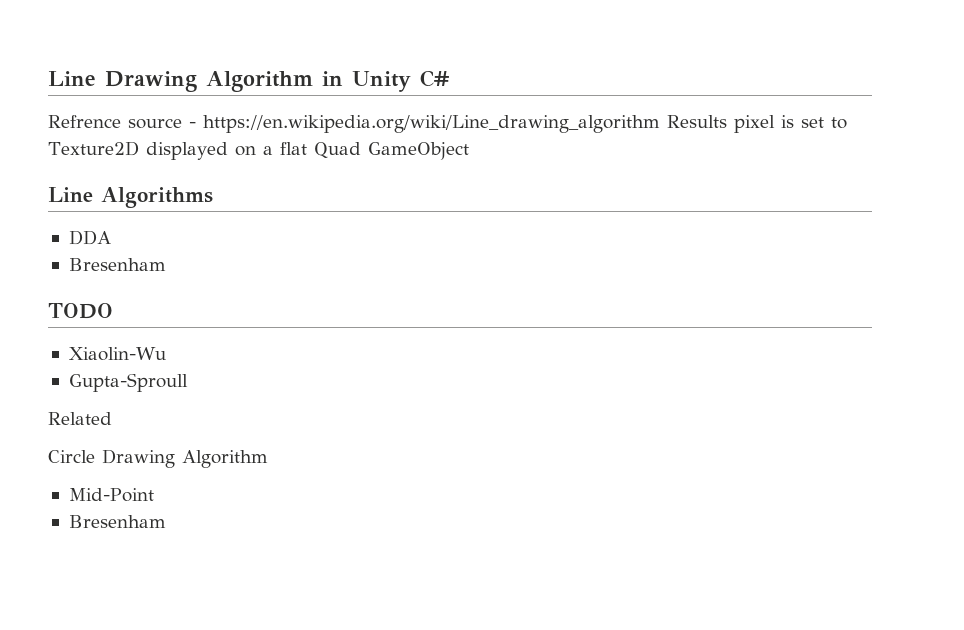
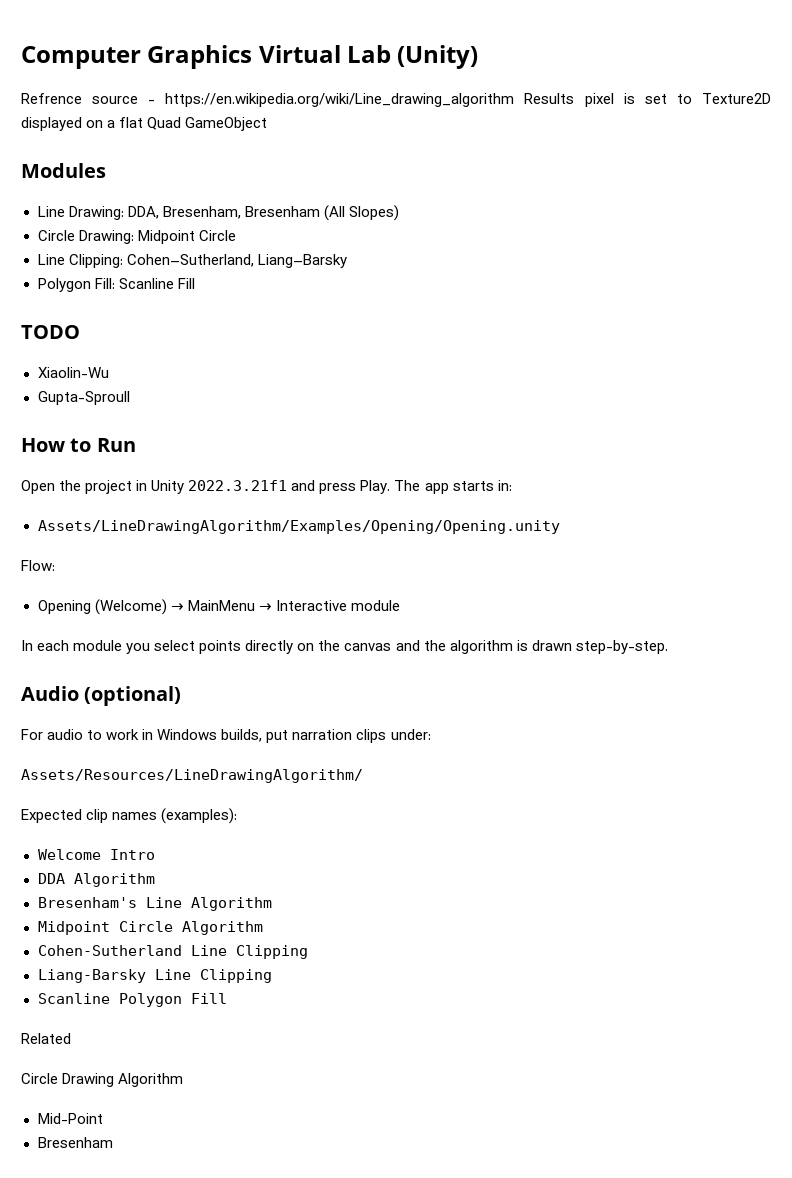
[48,70,449,92] Line Drawing Algorithm in Unity C# -> [21,45,479,69] Computer Graphics Virtual Lab (Unity)
[48,187,213,208] [68,230,111,245] [68,258,166,271] [48,303,113,319] [68,347,166,361] [68,373,188,392] // Line Algorithms // DDA // Bresenham // TODO // Xiaolin-Wu // Gupta-Sproull -> [21,163,106,178] [37,205,399,221] [37,230,236,244] [37,254,347,268] [37,278,195,292] [21,325,80,339] [37,367,109,378] [37,391,130,405] [21,438,136,452] [21,480,512,494] [37,520,560,534] [21,560,55,571] [37,599,400,615] [21,640,668,654] [21,686,182,706] [21,729,431,743] [21,769,363,783] [21,808,238,824] [37,849,155,860] [37,873,155,887] [37,897,272,911] [37,921,263,935] [37,945,308,959] [37,969,272,983] [37,993,227,1007] // Modules // Line Drawing: DDA, Bresenham, Bresenham (All Slopes) // Circle Drawing: Midpoint Circle // Line Clipping: Cohen–Sutherland, Liang–Barsky // Polygon Fill: Scanline Fill // TODO // Xiaolin-Wu // Gupta-Sproull // How to Run // Open the project in Unity 2022.3.21f1 and press Play. The app starts in: // Assets/LineDrawingAlgorithm/Examples/Opening/Opening.unity // Flow: // Opening (Welcome) → MainMenu → Interactive module // In each module you select points directly on the canvas and the algorithm is drawn step-by-step. // Audio (optional) // For audio to work in Windows builds, put narration clips under: // Assets/Resources/LineDrawingAlgorithm/ // Expected clip names (examples): // Welcome Intro // DDA Algorithm // Bresenham's Line Algorithm // Midpoint Circle Algorithm // Cohen-Sutherland Line Clipping // Liang-Barsky Line Clipping // Scanline Polygon Fill

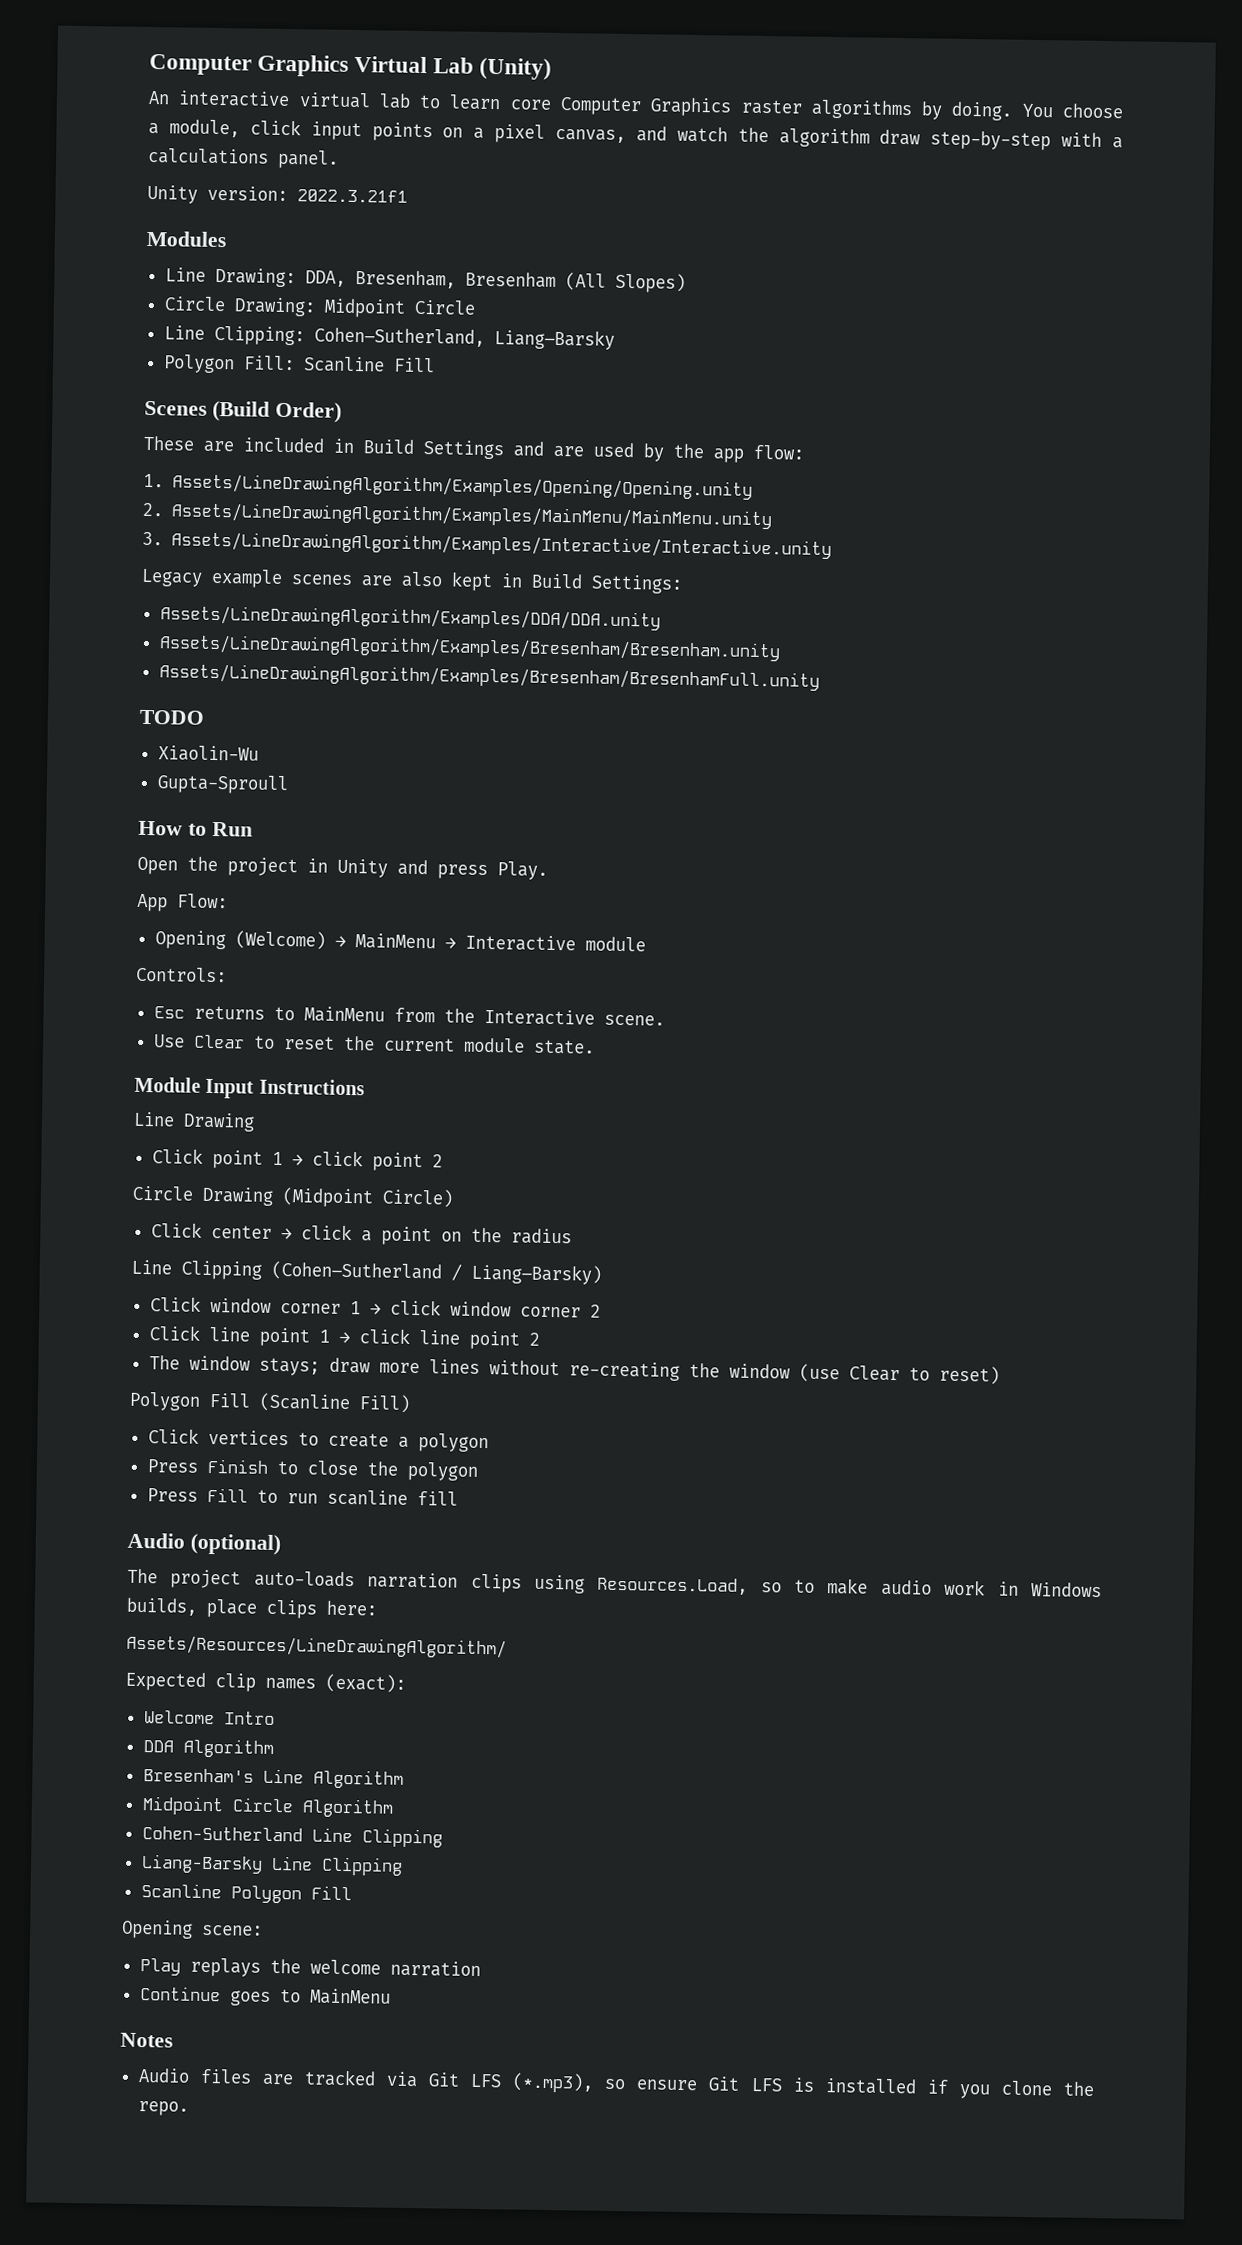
[21,93,771,107] [21,117,268,131] Refrence source - https://en.wikipedia.org/wiki/Line_drawing_algorithm Results pixel is set to Texture2D displayed on a flat Quad GameObject -> [148,90,1124,121] [148,119,1123,151] [148,147,339,169] [147,184,408,204] An interactive virtual lab to learn core Computer Graphics raster algorithms by doing. You choose a module, click input points on a pixel canvas, and watch the algorithm draw step-by-step with a calculations panel. // Unity version: 2022.3.21f1
(195, 283) none -> [144,400,342,423] [143,435,804,463] [143,473,753,500] [142,502,772,530] [142,531,832,560] [141,568,683,594] [159,605,661,631] [158,634,781,662] [158,663,820,691] // Scenes (Build Order) // These are included in Build Settings and are used by the app flow: // 1. Assets/LineDrawingAlgorithm/Examples/Opening/Opening.unity // 2. Assets/LineDrawingAlgorithm/Examples/MainMenu/MainMenu.unity // 3. Assets/LineDrawingAlgorithm/Examples/Interactive/Interactive.unity // Legacy example scenes are also kept in Build Settings: // Assets/LineDrawingAlgorithm/Examples/DDA/DDA.unity // Assets/LineDrawingAlgorithm/Examples/Bresenham/Bresenham.unity // Assets/LineDrawingAlgorithm/Examples/Bresenham/BresenhamFull.unity
[188,480,288,491] 2022.3.21f1 -> (388, 868) none
[394,480,512,494] [37,520,560,534] The app starts in: // Assets/LineDrawingAlgorithm/Examples/Opening/Opening.unity // -> [137,893,168,912] // App
[21,640,668,654] [21,686,182,706] [21,729,431,743] In each module you select points directly on the canvas and the algorithm is drawn step-by-step. // Audio (optional) // For audio to work in Windows builds, put narration clips under: -> [136,966,227,983] [153,1005,665,1026] [153,1034,595,1055] [134,1076,365,1099] [133,1111,255,1132] [151,1148,443,1172] [132,1185,453,1208] [150,1222,572,1246] [131,1259,602,1285] [149,1296,601,1318] [148,1325,540,1350] [148,1355,1000,1385] [129,1391,410,1413] [147,1428,489,1453] [146,1458,478,1481] [146,1487,458,1506] [127,1532,281,1556] [127,1568,1102,1598] [126,1597,377,1619] Controls: // Esc returns to MainMenu from the Interactive scene. // Use Clear to reset the current module state. // Module Input Instructions // Line Drawing // Click point 1 → click point 2 // Circle Drawing (Midpoint Circle) // Click center → click a point on the radius // Line Clipping (Cohen–Sutherland / Liang–Barsky) // Click window corner 1 → click window corner 2 // Click line point 1 → click line point 2 // The window stays; draw more lines without re-creating the window (use Clear to reset) // Polygon Fill (Scanline Fill) // Click vertices to create a polygon // Press Finish to close the polygon // Press Fill to run scanline fill // Audio (optional) // The project auto-loads narration clips using Resources.Load, so to make audio work in Windows builds, place clips here:
[161,808,238,824] (examples): -> [325,1673,406,1693] (exact):
[21,1033,71,1044] [21,1073,184,1087] [37,1113,103,1124] [37,1137,113,1148] Related // Circle Drawing Algorithm // Mid-Point // Bresenham -> [121,1919,263,1939] [139,1957,481,1978] [139,1986,391,2006] [120,2032,173,2048] [137,2068,1095,2099] [137,2101,189,2116] Opening scene: // Play replays the welcome narration // Continue goes to MainMenu // Notes // Audio files are tracked via Git LFS (*.mp3), so ensure Git LFS is installed if you clone the repo.

